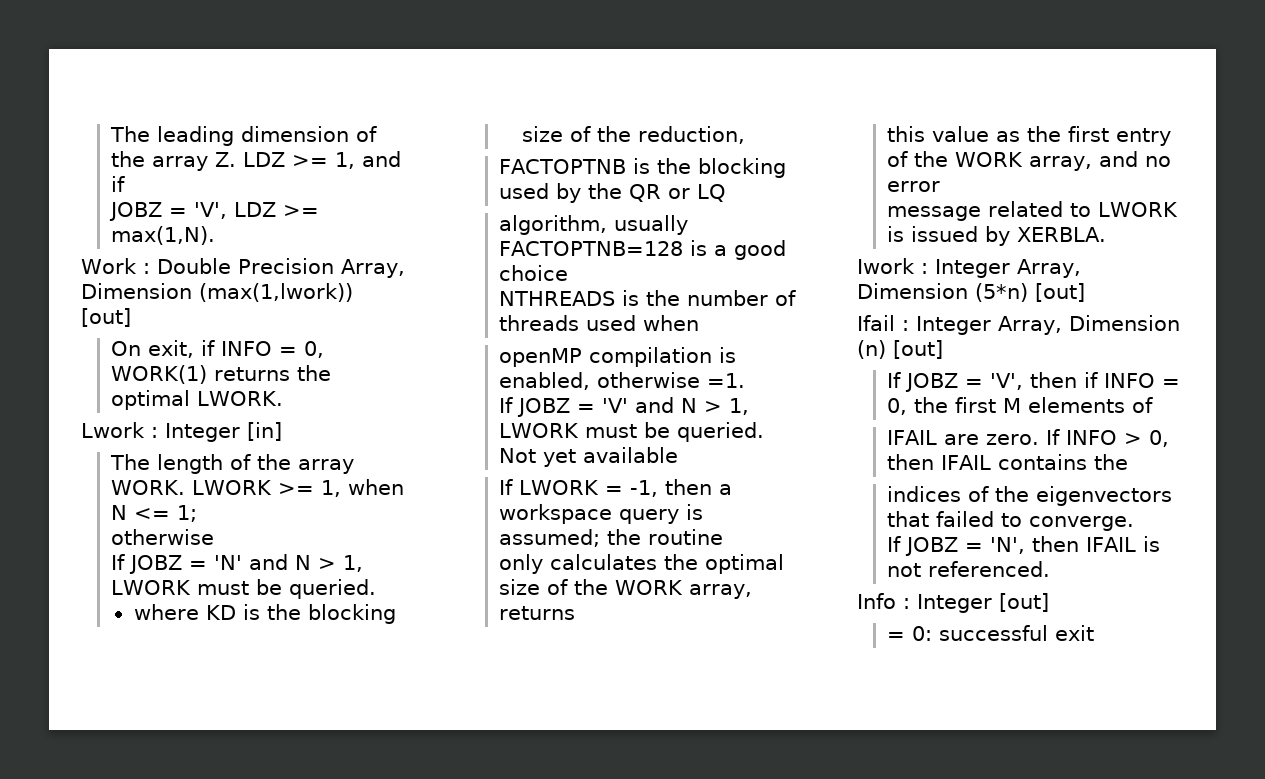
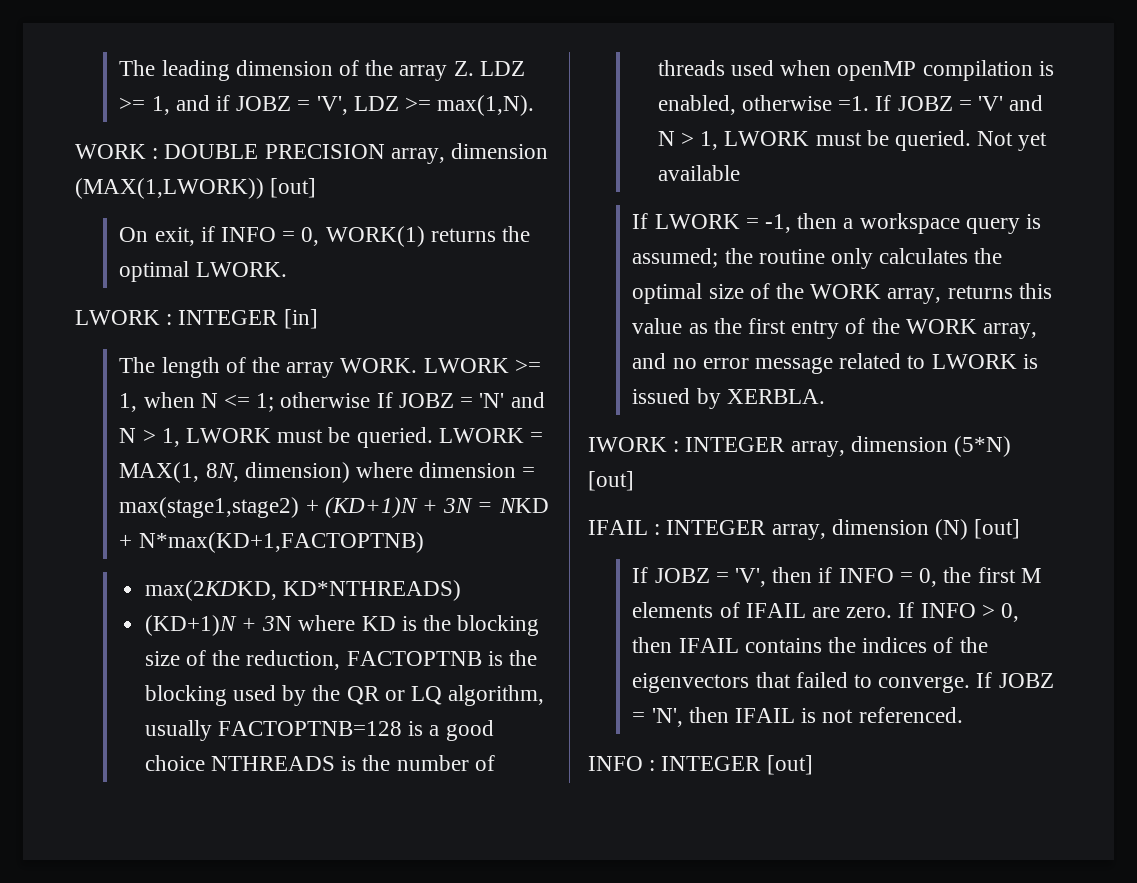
(126, 184) // -> (231, 103) none
[81,258,405,278] [81,283,353,302] Work : Double Precision Array, Dimension (max(1,lwork)) -> [75,143,549,164] [75,178,264,199] WORK : DOUBLE PRECISION array, dimension (MAX(1,LWORK))
[81,422,240,442] Lwork : Integer -> [75,310,279,325] LWORK : INTEGER
[111,529,215,545] // otherwise // -> [280,392,371,408] otherwise
(377, 589) // -> [438,428,544,443] [119,462,536,483] [119,497,549,518] [119,532,424,553] [144,580,461,601] [144,615,293,636] LWORK = MAX(1, 8N, dimension) where dimension = max(stage1,stage2) + (KD+1)N + 3N = NKD + N*max(KD+1,FACTOPTNB) // max(2KDKD, KD*NTHREADS) // (KD+1)N + 3N
(745, 135) // -> (341, 660) none
(727, 193) // -> (442, 695) none
(569, 273) // -> (205, 763) none
(700, 323) // -> (832, 68) none
(746, 380) // -> (870, 103) none
(724, 537) // -> (825, 256) none
(576, 613) // -> (1013, 292) none
(941, 186) // -> (749, 363) none
[857,258,1081,278] [857,283,1085,302] [857,315,1180,335] [857,340,886,359] Iwork : Integer Array, Dimension (5*n) [out] // Ifail : Integer Array, Dimension (n) -> [588,436,1012,457] [588,471,634,491] [588,519,969,540] IWORK : INTEGER array, dimension (5*N) [out] // IFAIL : INTEGER array, dimension (N)
(1154, 405) // -> (740, 610) none
(1129, 462) // -> (857, 645) none
(1135, 523) // -> (971, 684) none
[857,593,1049,613] [887,625,1095,641] Info : Integer [out] // = 0: successful exit -> [588,755,813,775] INFO : INTEGER [out]

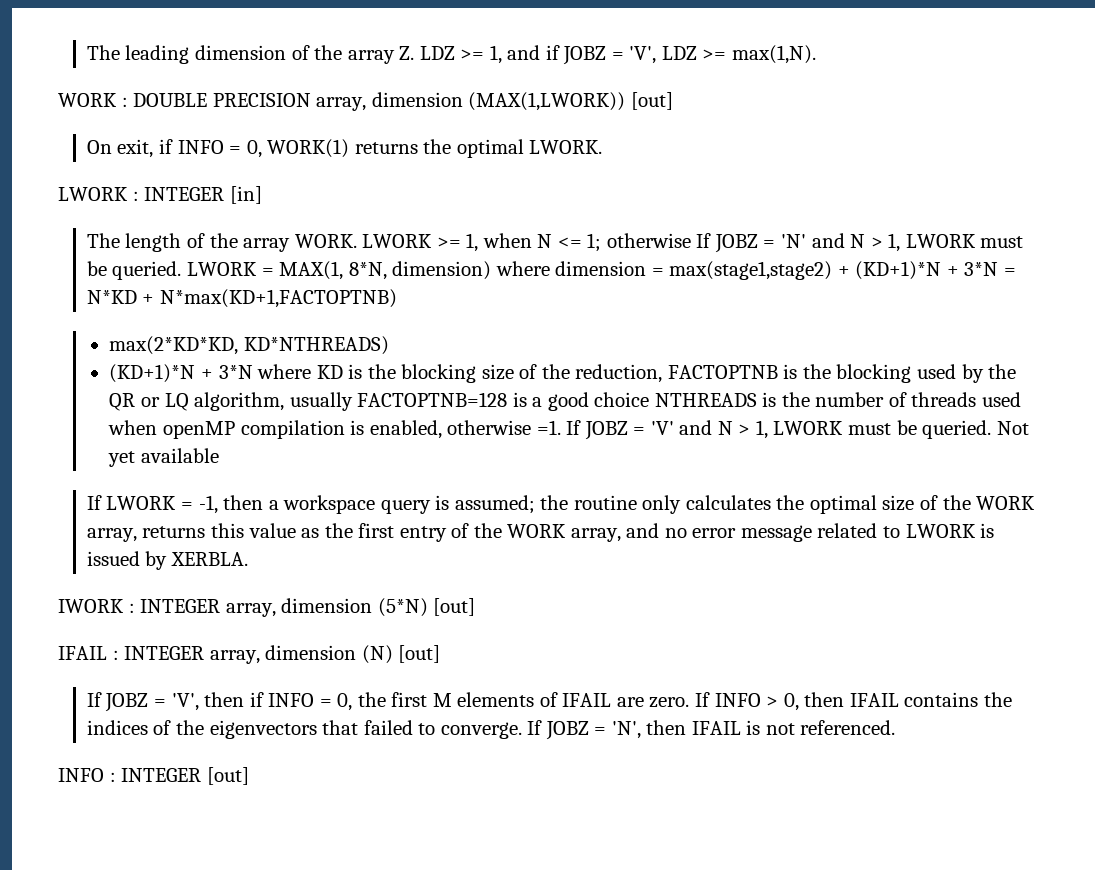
[205,463,239,482] 8N, -> [348,262,387,280] 8*N,
[324,497,549,518] (KD+1)N + 3N = NKD -> [855,261,1016,280] [86,290,137,304] (KD+1)*N + 3*N = N*KD
[144,580,277,601] max(2KDKD, -> [109,336,239,355] max(2*KD*KD,
[144,615,293,636] (KD+1)N + 3N -> [109,364,253,383] (KD+1)*N + 3*N

